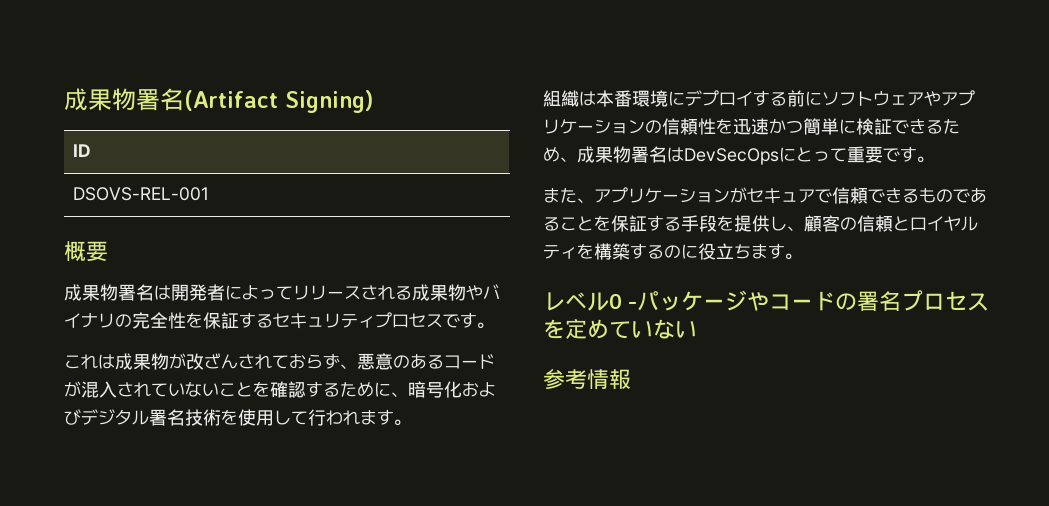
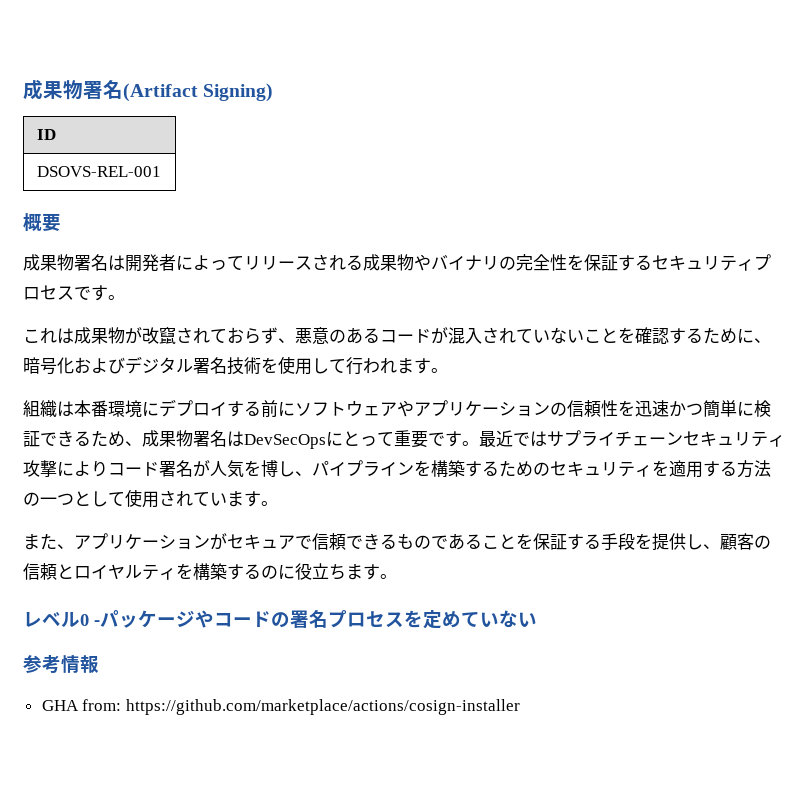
[204,353,238,369] ざん -> [159,327,176,344] 竄
(934, 159) none -> [479,430,785,447] [23,460,771,478] [23,489,278,508] 最近ではサプライチェーンセキュリティ攻撃によりコード署名が人気を博し、パイプラインを構築するためのセキュリティを適用する方法の一つとして使用されています。
(631, 379) none -> [41,699,520,715] // GHA from: https://github.com/marketplace/actions/cosign-installer

